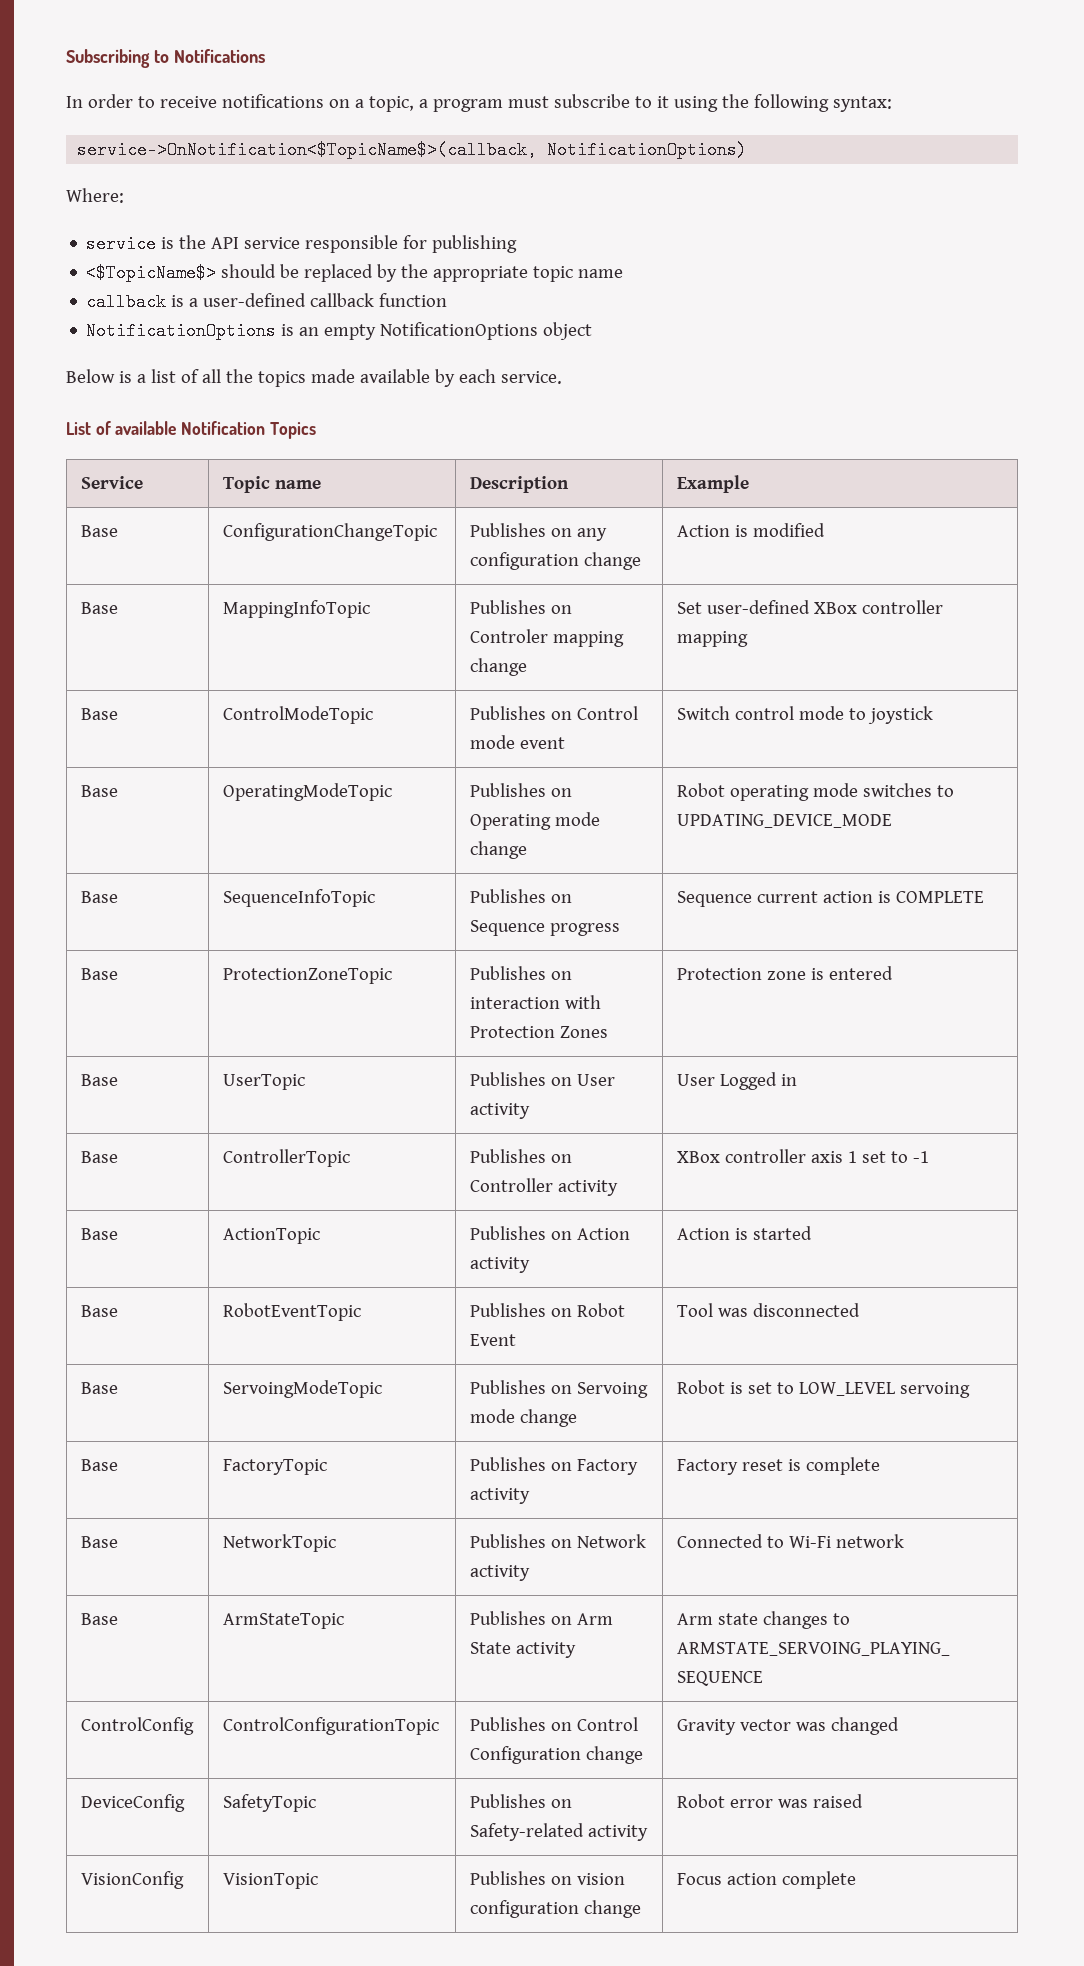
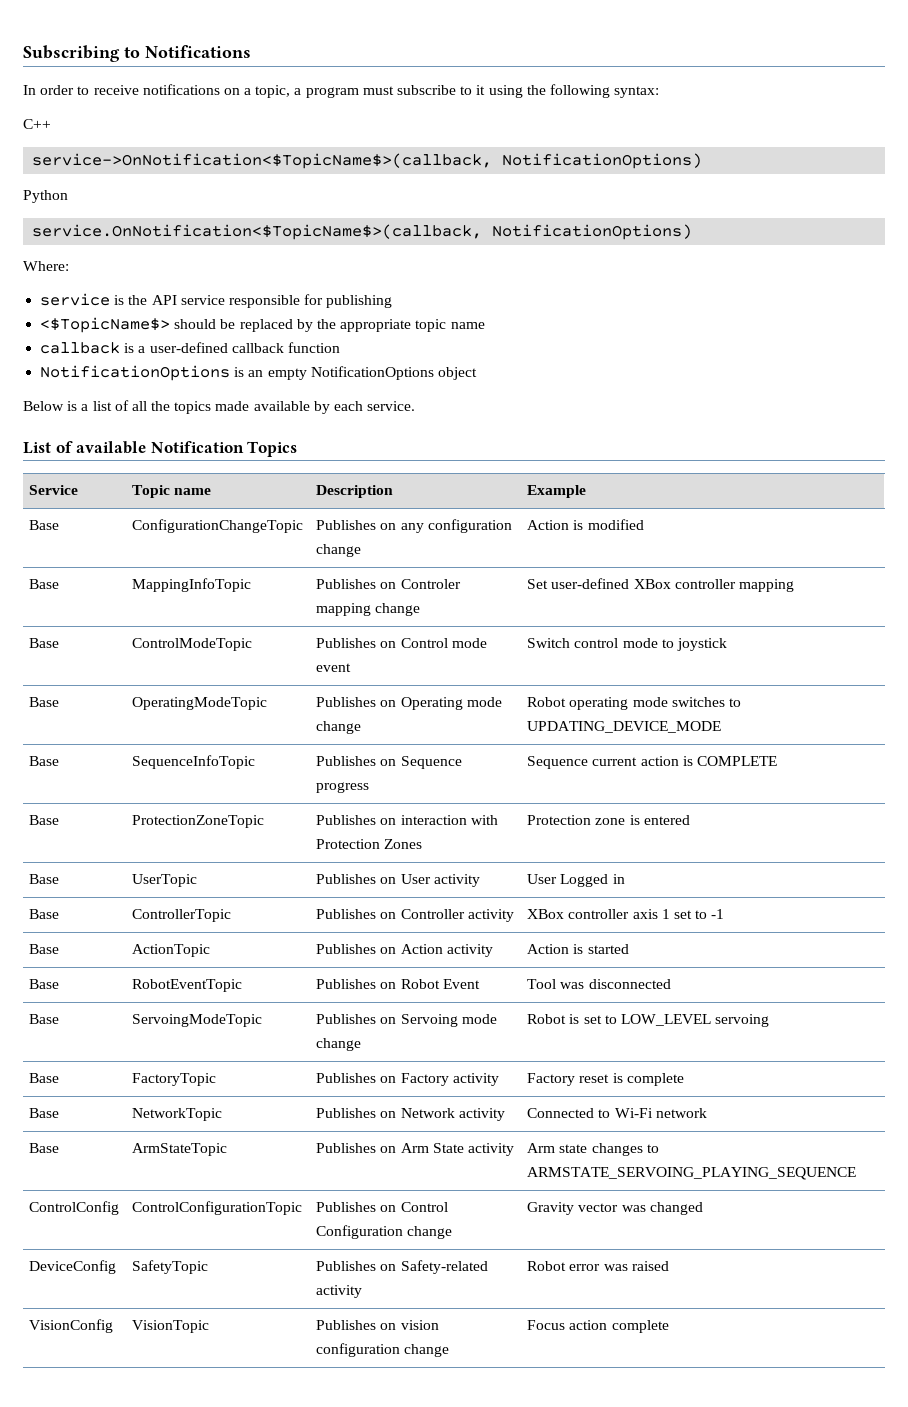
(892, 104) none -> [23,119,51,129] // C++
(748, 150) none -> [23,190,68,203] [32,224,693,240] // Python // service.OnNotification<$TopicName$>(callback, NotificationOptions)

